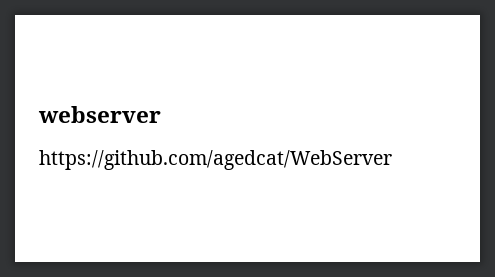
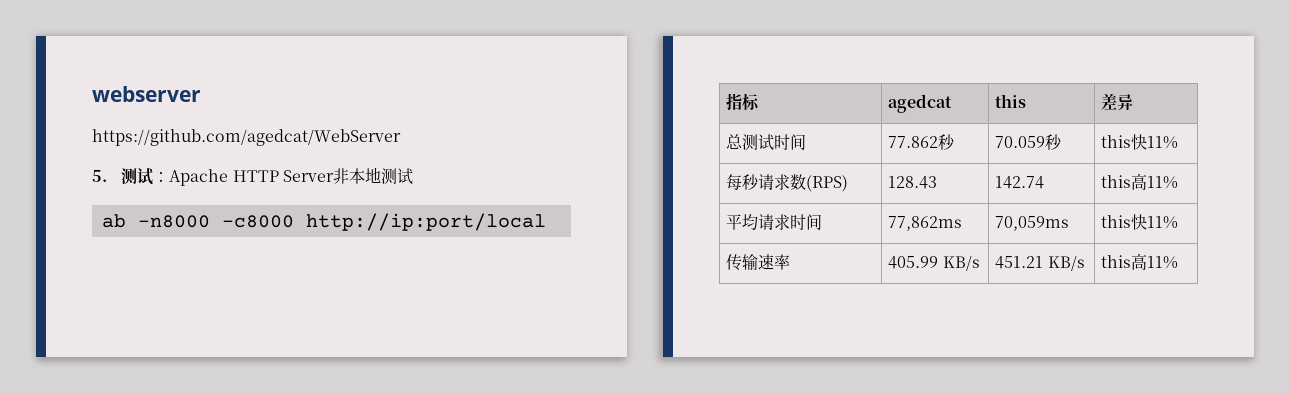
(392, 160) none -> [92,167,413,186] [101,213,546,231] [726,93,761,110] [888,94,953,113] [995,94,1027,108] [1101,93,1134,110] [726,134,807,150] [888,134,956,150] [995,134,1063,150] [1101,134,1179,150] [726,174,849,192] [888,176,938,189] [995,176,1045,189] [1101,173,1179,190] [726,214,823,231] [888,216,963,231] [995,216,1070,231] [1101,214,1179,230] [726,254,791,271] [888,255,980,271] [995,255,1085,271] [1101,253,1179,270] // 5.测试：Apache HTTP Server非本地测试 // ab -n8000 -c8000 http://ip:port/local // 指标 | agedcat | this | 差异 // 总测试时间 | 77.862秒 | 70.059秒 | this快11% // 每秒请求数(RPS) | 128.43 | 142.74 | this高11% // 平均请求时间 | 77,862ms | 70,059ms | this快11% // 传输速率 | 405.99 KB/s | 451.21 KB/s | this高11%

